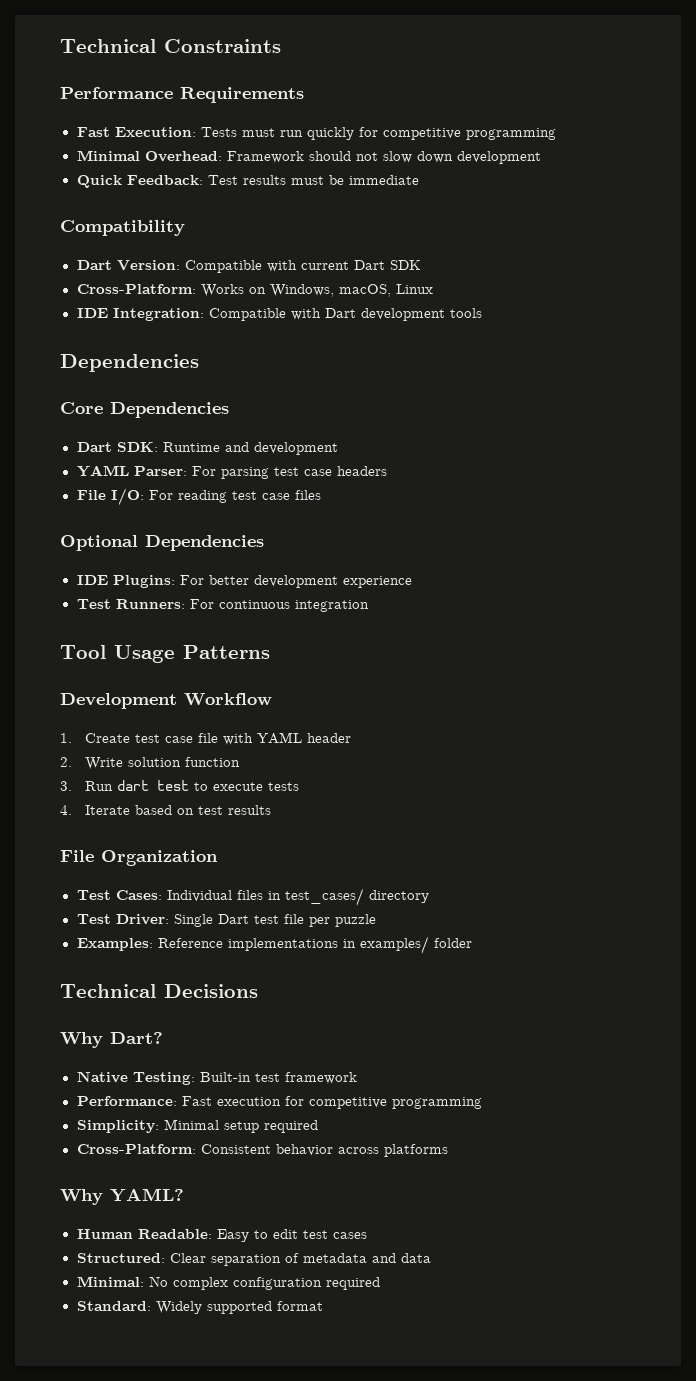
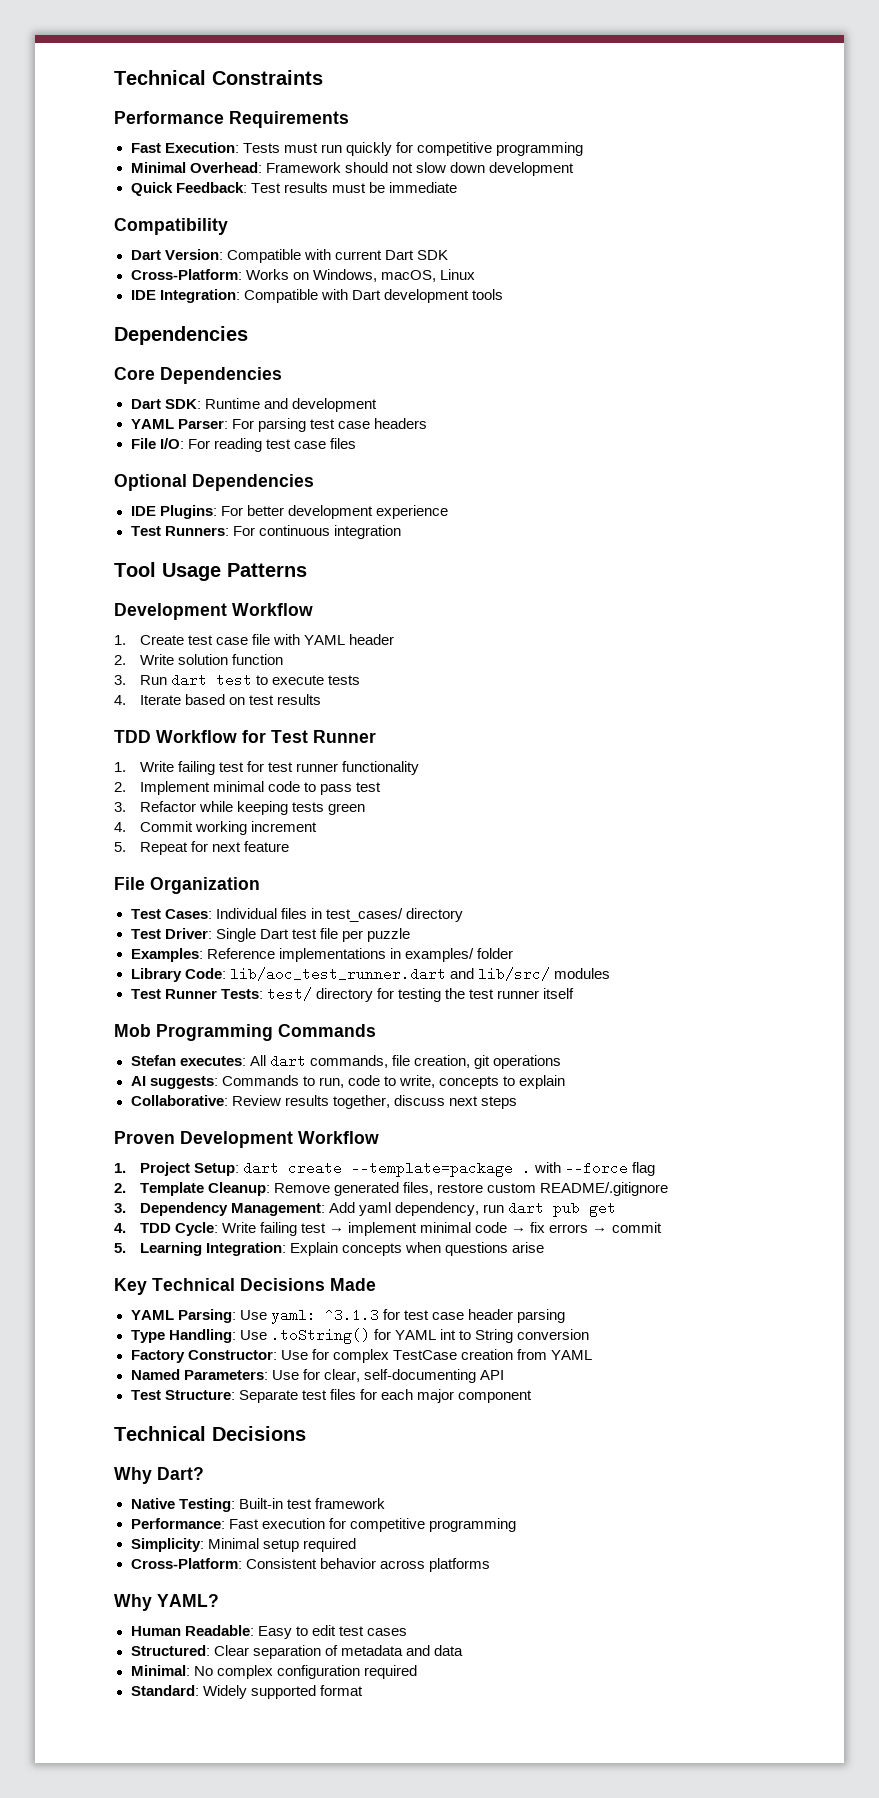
(272, 810) none -> [114,730,376,743] [114,761,420,775] [114,781,382,795] [114,801,366,815] [114,821,317,835] [114,841,290,855] // TDD Workflow for Test Runner // 1. Write failing test for test runner functionality // 2. Implement minimal code to pass test // 3. Refactor while keeping tests green // 4. Commit working increment // 5. Repeat for next feature
(472, 943) none -> [130,967,610,982] [130,987,575,1002] [114,1024,376,1041] [130,1054,561,1069] [130,1075,565,1089] [130,1095,517,1109] [114,1131,379,1148] [114,1161,656,1177] [114,1182,669,1196] [114,1201,617,1217] [114,1222,662,1236] [114,1242,545,1256] [114,1278,376,1295] [130,1308,565,1324] [130,1328,589,1344] [130,1349,592,1363] [130,1369,504,1383] [130,1389,532,1403] // Library Code: lib/aoc_test_runner.dart and lib/src/ modules // Test Runner Tests: test/ directory for testing the test runner itself // Mob Programming Commands // Stefan executes: All dart commands, file creation, git operations // AI suggests: Commands to run, code to write, concepts to explain // Collaborative: Review results together, discuss next steps // Proven Development Workflow // 1. Project Setup: dart create --template=package . with --force flag // 2. Template Cleanup: Remove generated files, restore custom README/.gitignore // 3. Dependency Management: Add yaml dependency, run dart pub get // 4. TDD Cycle: Write failing test → implement minimal code → fix errors → commit // 5. Learning Integration: Explain concepts when questions arise // Key Technical Decisions Made // YAML Parsing: Use yaml: ^3.1.3 for test case header parsing // Type Handling: Use .toString() for YAML int to String conversion // Factory Constructor: Use for complex TestCase creation from YAML // Named Parameters: Use for clear, self-documenting API // Test Structure: Separate test files for each major component

